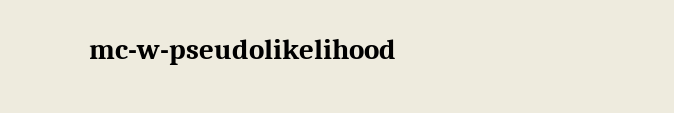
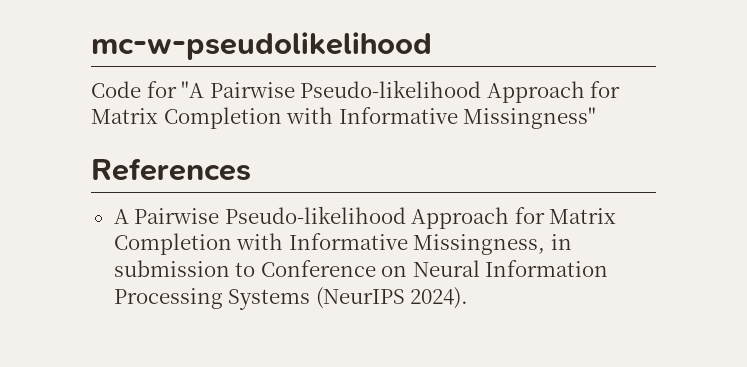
(396, 51) none -> [91,80,621,103] [91,107,597,129] [91,158,251,181] [113,206,617,229] [113,233,572,255] [113,260,609,277] [113,287,469,310] // Code for "A Pairwise Pseudo-likelihood Approach for Matrix Completion with Informative Missingness" // References // A Pairwise Pseudo-likelihood Approach for Matrix Completion with Informative Missingness, in submission to Conference on Neural Information Processing Systems (NeurIPS 2024).

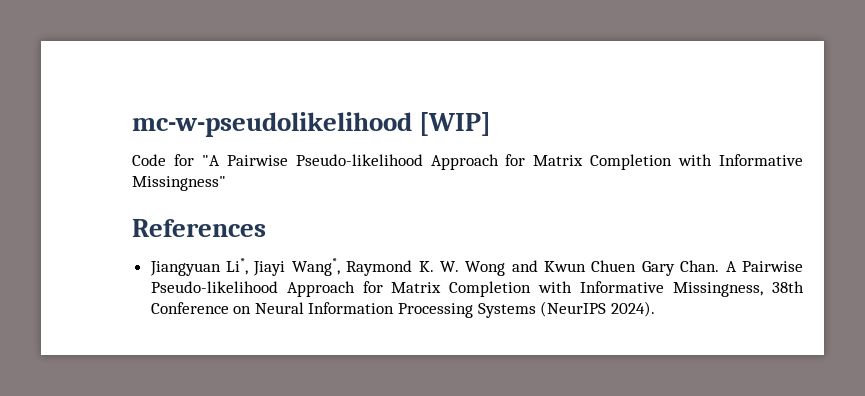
(432, 46) none -> [419,112,492,136] [WIP]
(251, 169) none -> [149,258,720,276] Jiangyuan Li*, Jiayi Wang*, Raymond K. W. Wong and Kwun Chuen Gary Chan.
[550,234,572,250] [113,260,256,277] in submission to -> [771,281,804,293] 38th

